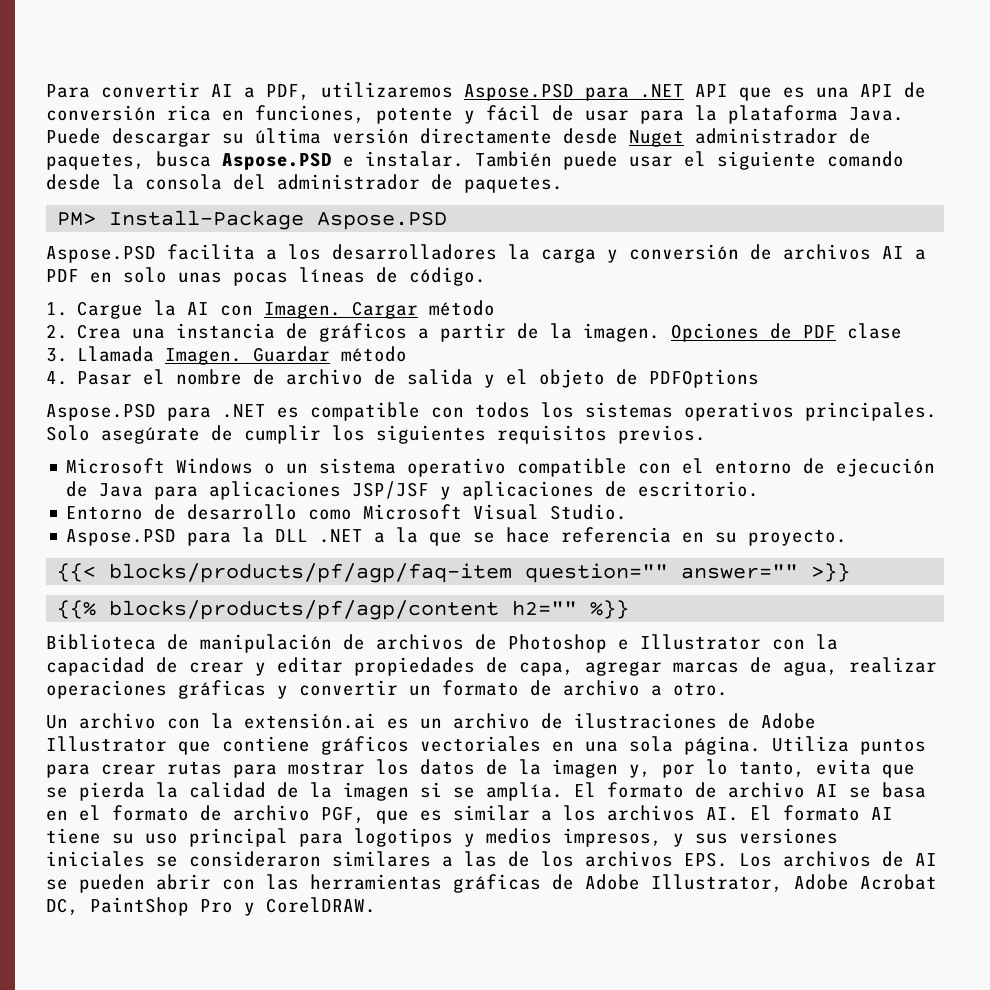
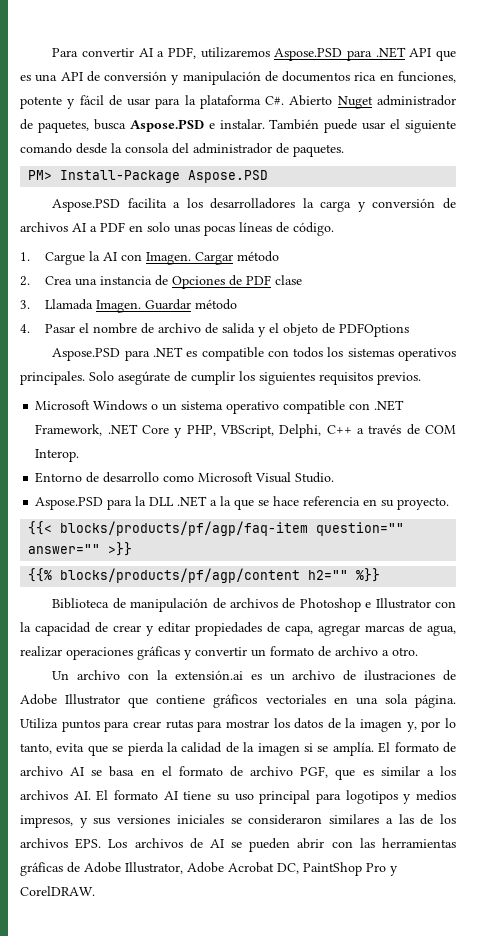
(156, 113) none -> [171,71,351,85] y manipulación de documentos
[849,107,904,121] [46,128,618,147] Java. Puede descargar su última versión directamente desde -> [265,95,333,106] C#. Abierto
[319,323,661,342] gráficos a partir de la imagen. -> (168, 280) none
[682,458,936,477] [66,481,760,500] el entorno de ejecución de Java para aplicaciones JSP/JSF y aplicaciones de escritorio. -> [374,400,405,411] [35,424,456,438] [35,449,80,462] .NET Framework, .NET Core y PHP, VBScript, Delphi, C++ a través de COM Interop.

